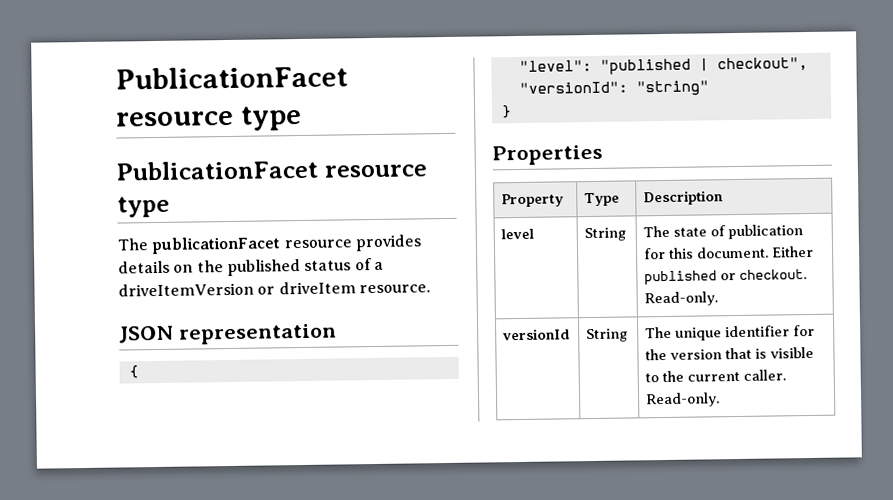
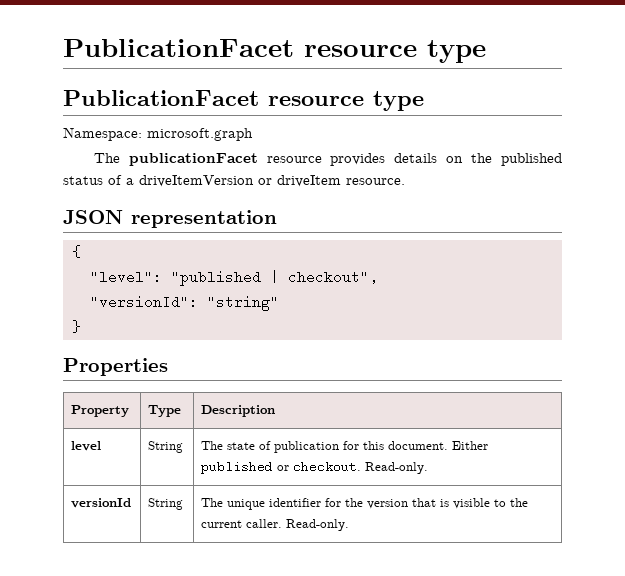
(170, 206) none -> [63,127,253,141] // Namespace: microsoft.graph

